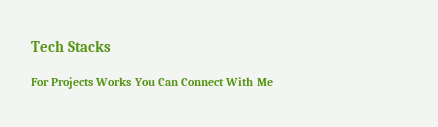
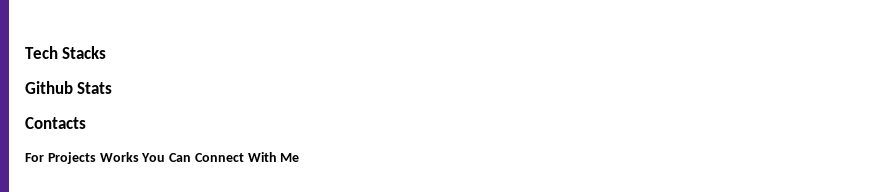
(112, 46) none -> [25,81,113,94] [25,117,86,129] // Github Stats // Contacts

